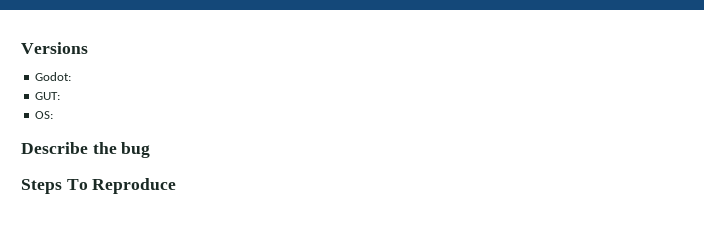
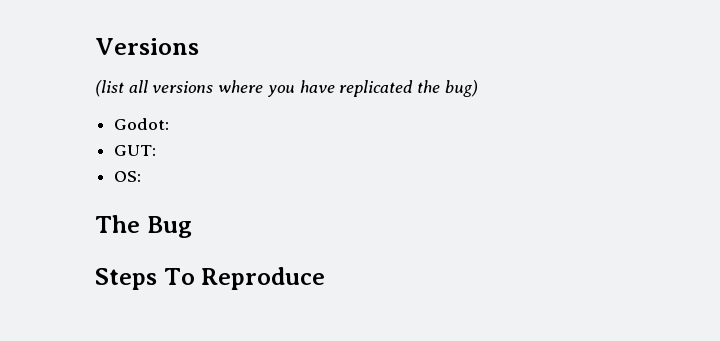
(88, 48) none -> [95,80,478,97] // (list all versions where you have replicated the bug)
[21,142,151,158] Describe the bug -> [95,215,192,238] The Bug

